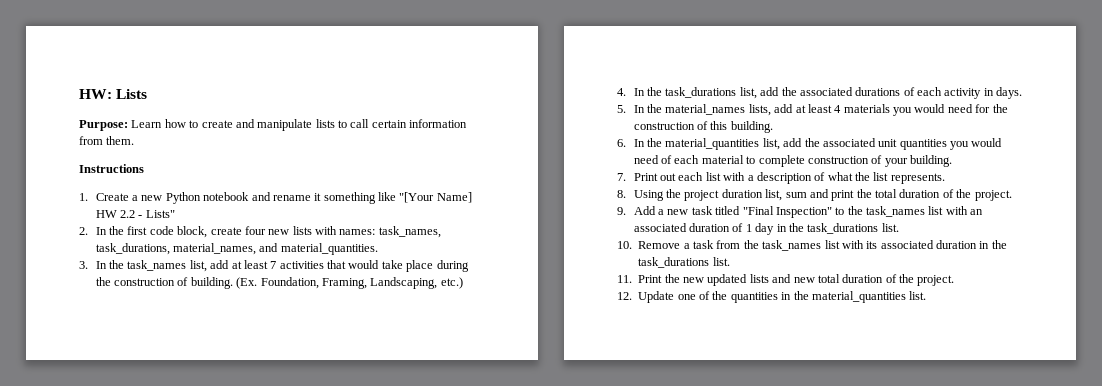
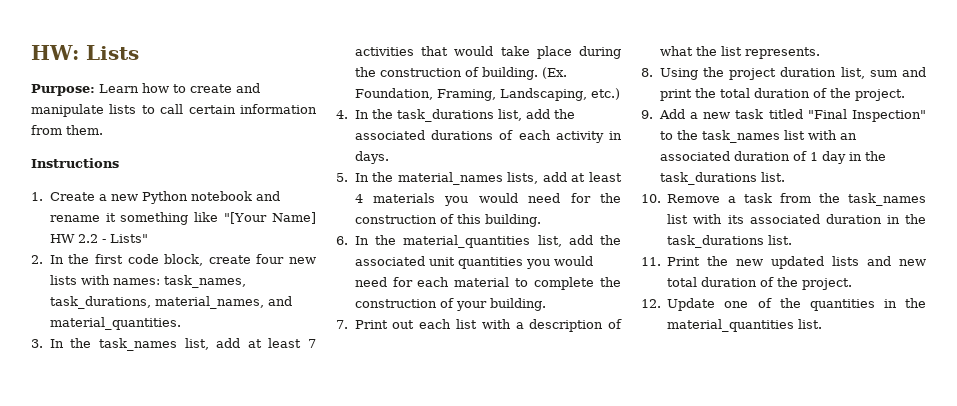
[661,155,673,164] of -> [392,277,413,287] for
(805, 161) none -> [600,277,621,287] the

